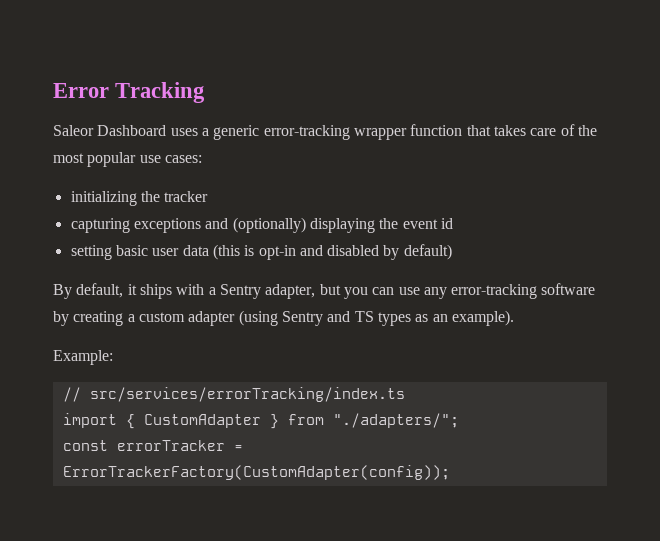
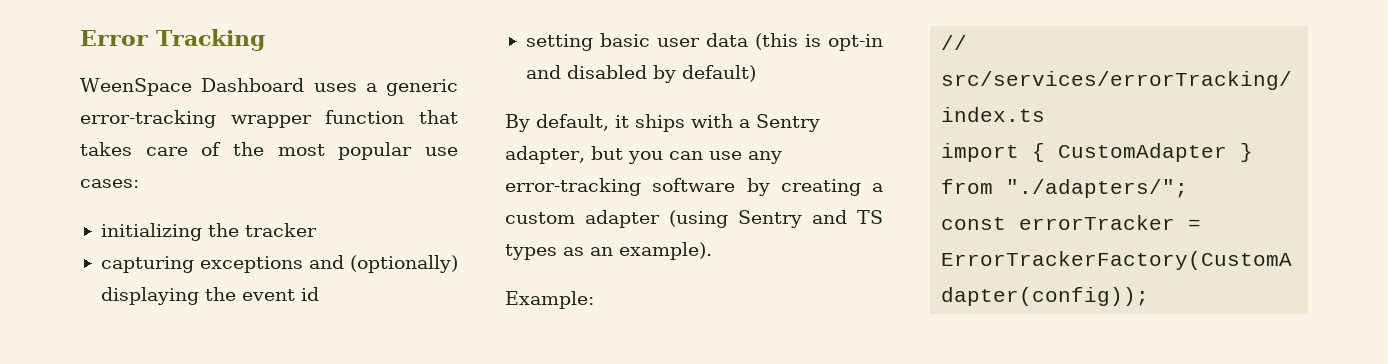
[53,125,94,136] Saleor -> [80,78,192,96] WeenSpace

